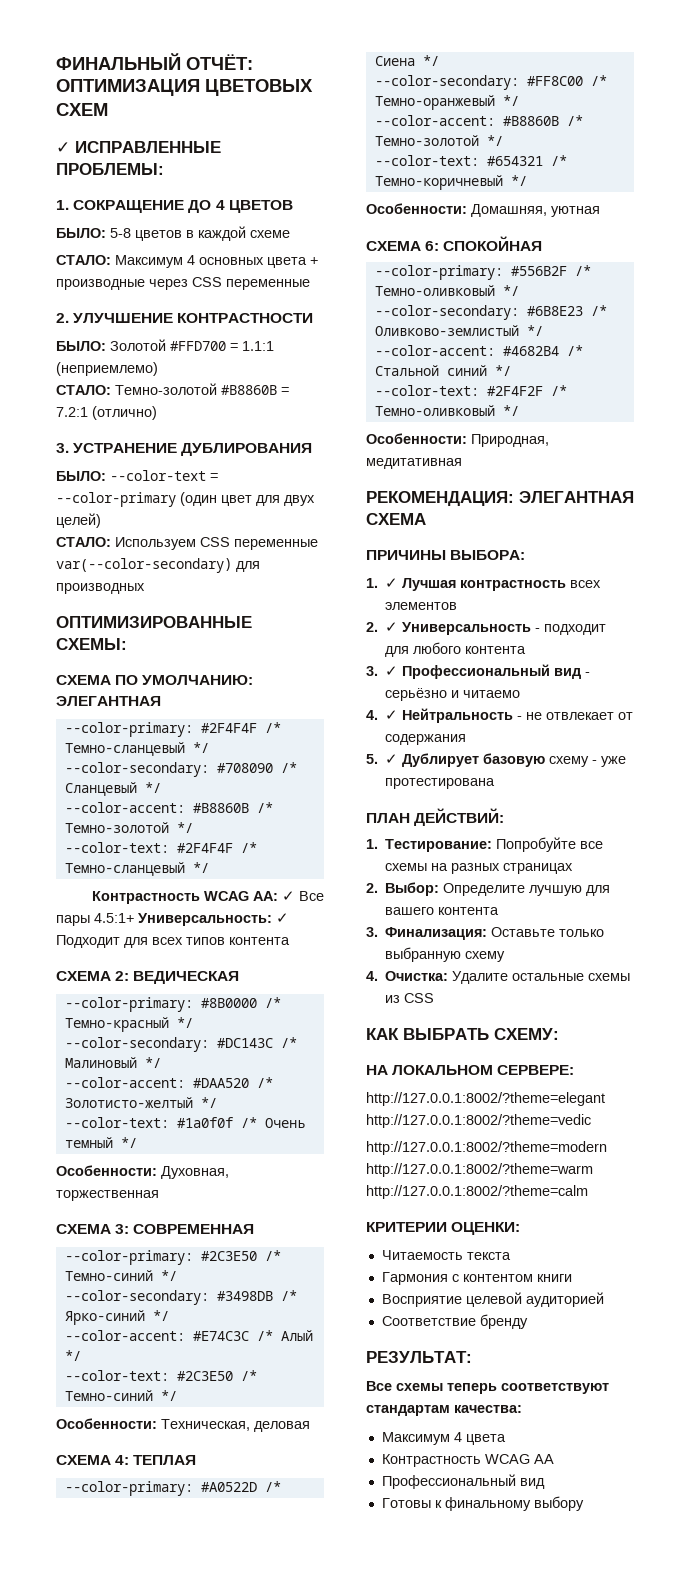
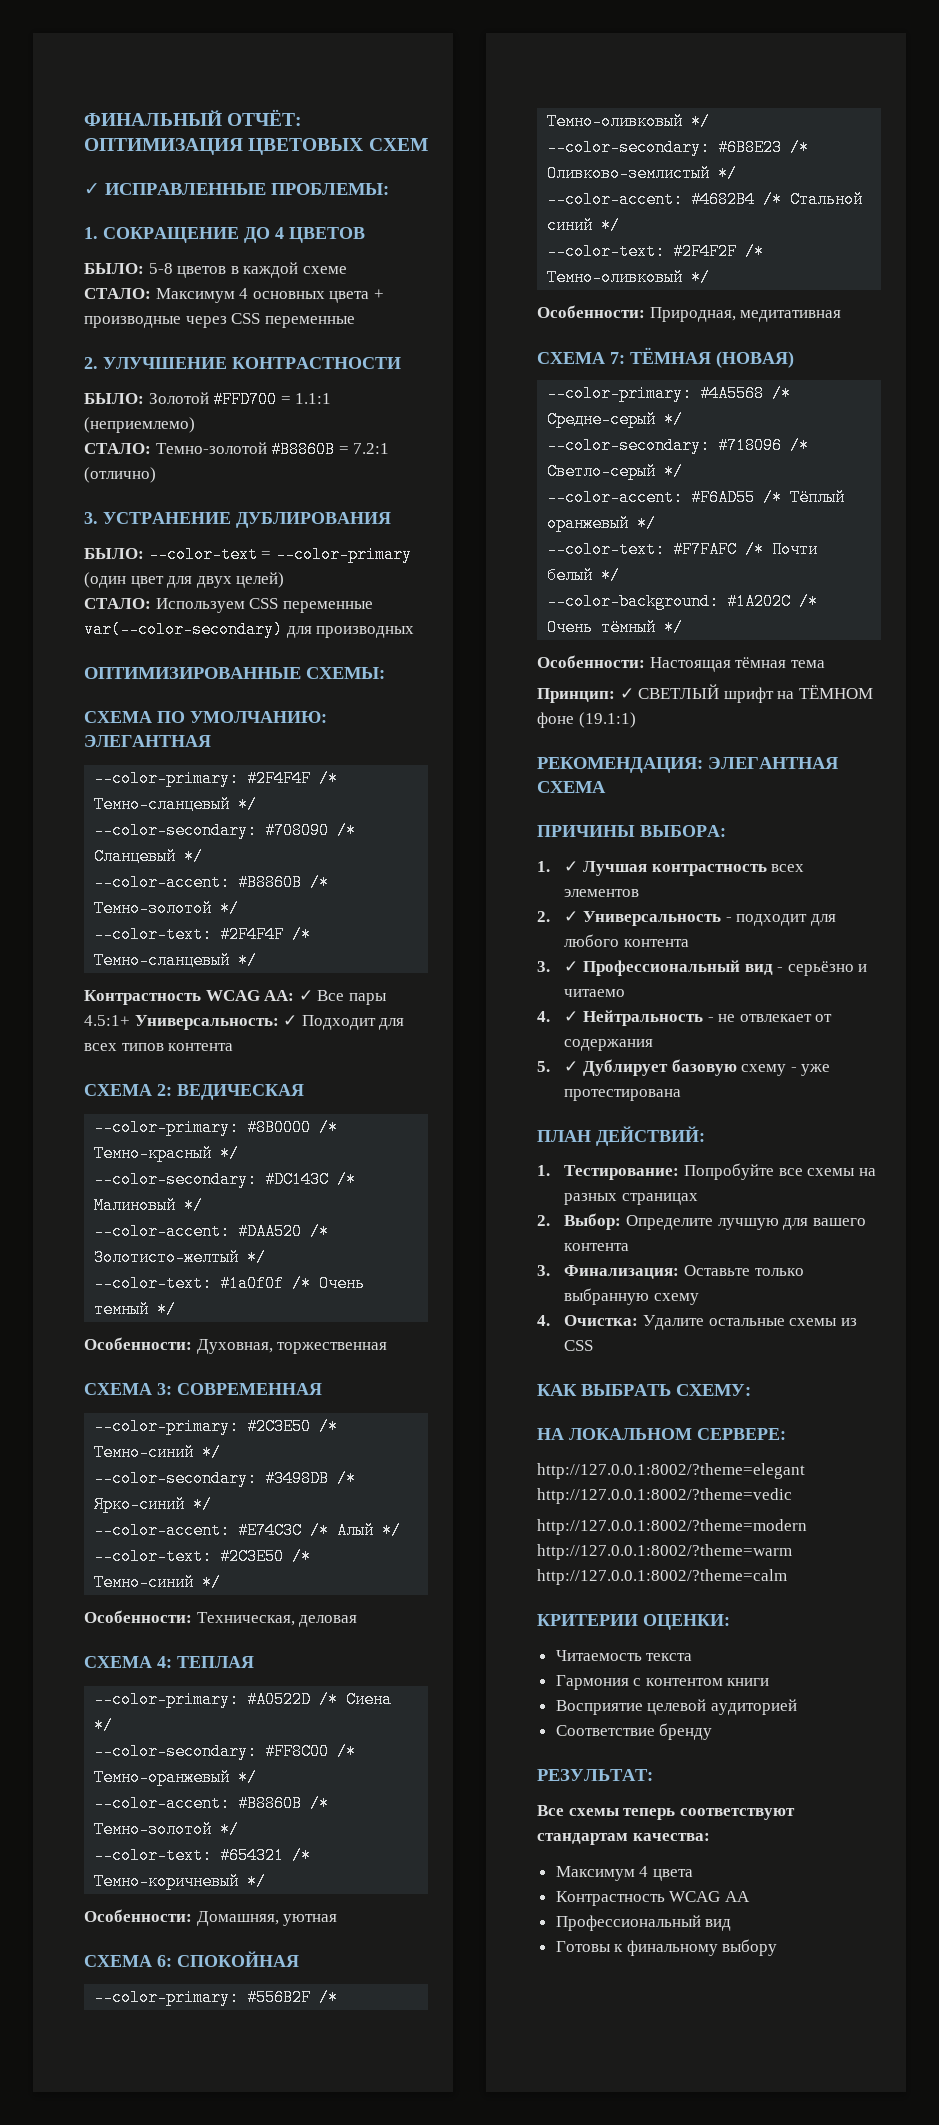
(462, 463) none -> [537,347,794,368] [547,385,792,402] [547,411,684,428] [547,437,810,454] [547,463,684,480] [547,489,845,506] [547,515,657,532] [547,541,818,558] [547,567,621,584] [547,593,819,610] [547,619,684,636] [537,655,825,672] [537,684,873,703] [537,712,636,728] // СХЕМА 7: ТЁМНАЯ (НОВАЯ) // --color-primary: #4A5568 /* Средне-серый */ // --color-secondary: #718096 /* Светло-серый */ // --color-accent: #F6AD55 /* Тёплый оранжевый */ // --color-text: #F7FAFC /* Почти белый */ // --color-background: #1A202C /* Очень тёмный */ // Особенности: Настоящая тёмная тема // Принцип: ✓ СВЕТЛЫЙ шрифт на ТЁМНОМ фоне (19.1:1)

